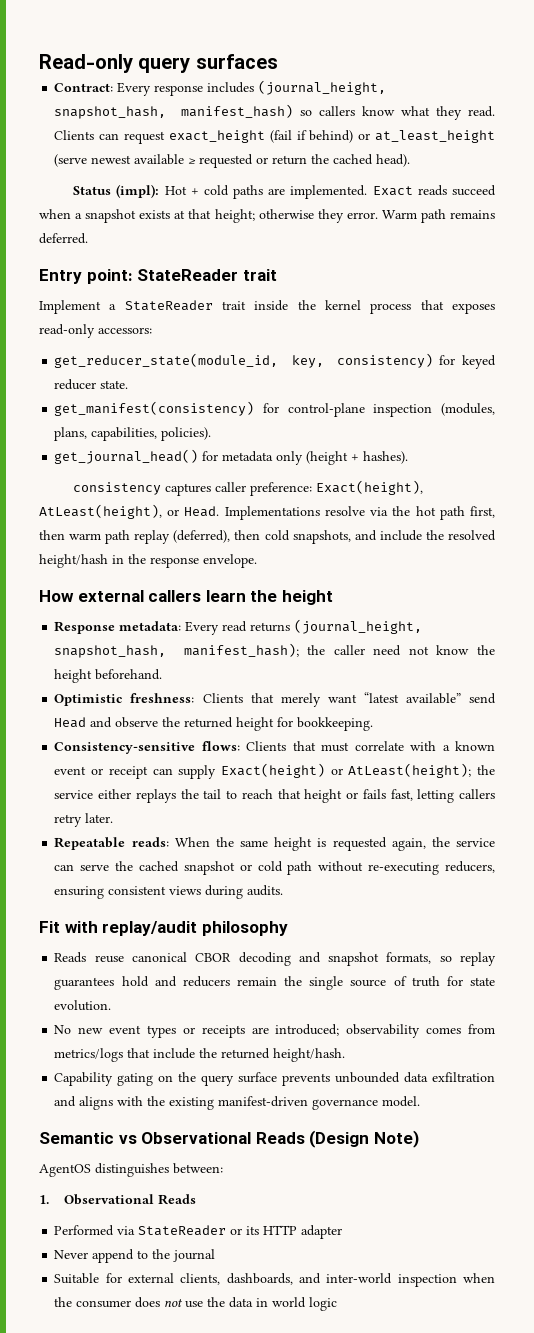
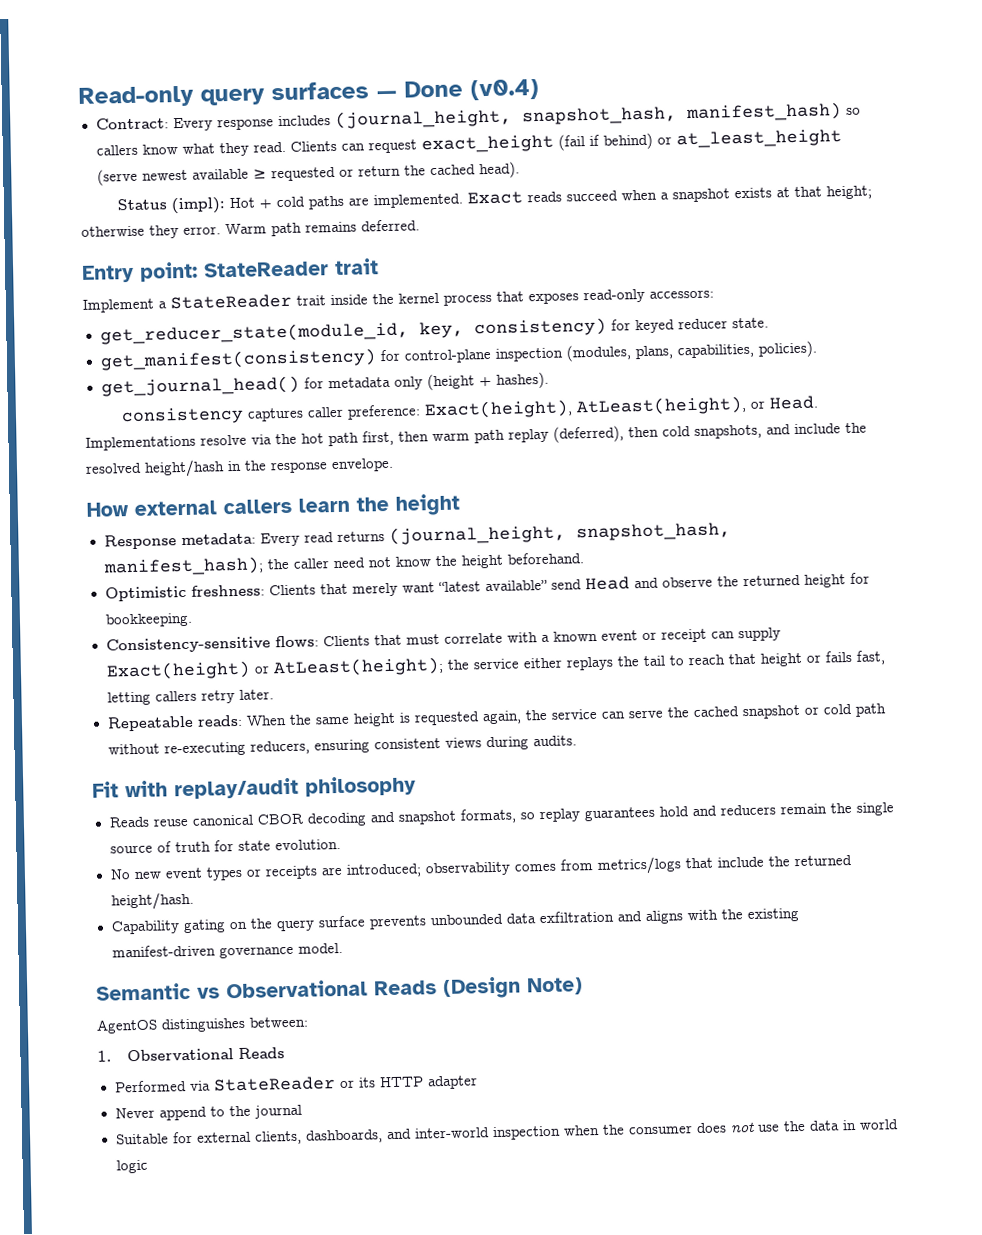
(278, 61) none -> [376,78,539,101] — Done (v0.4)

